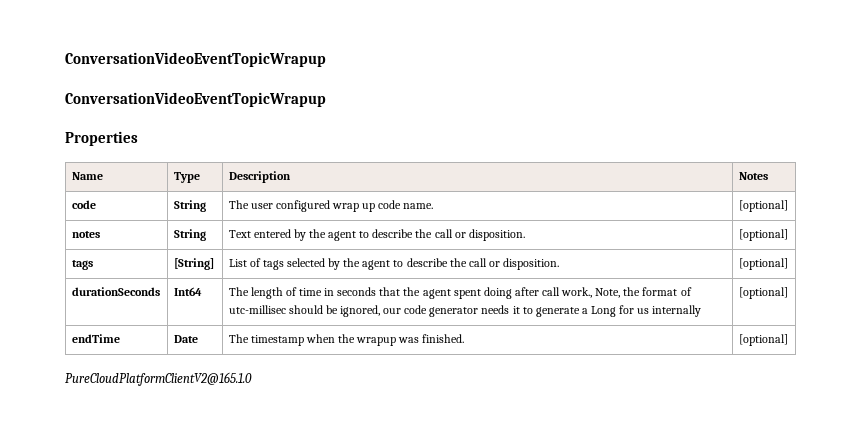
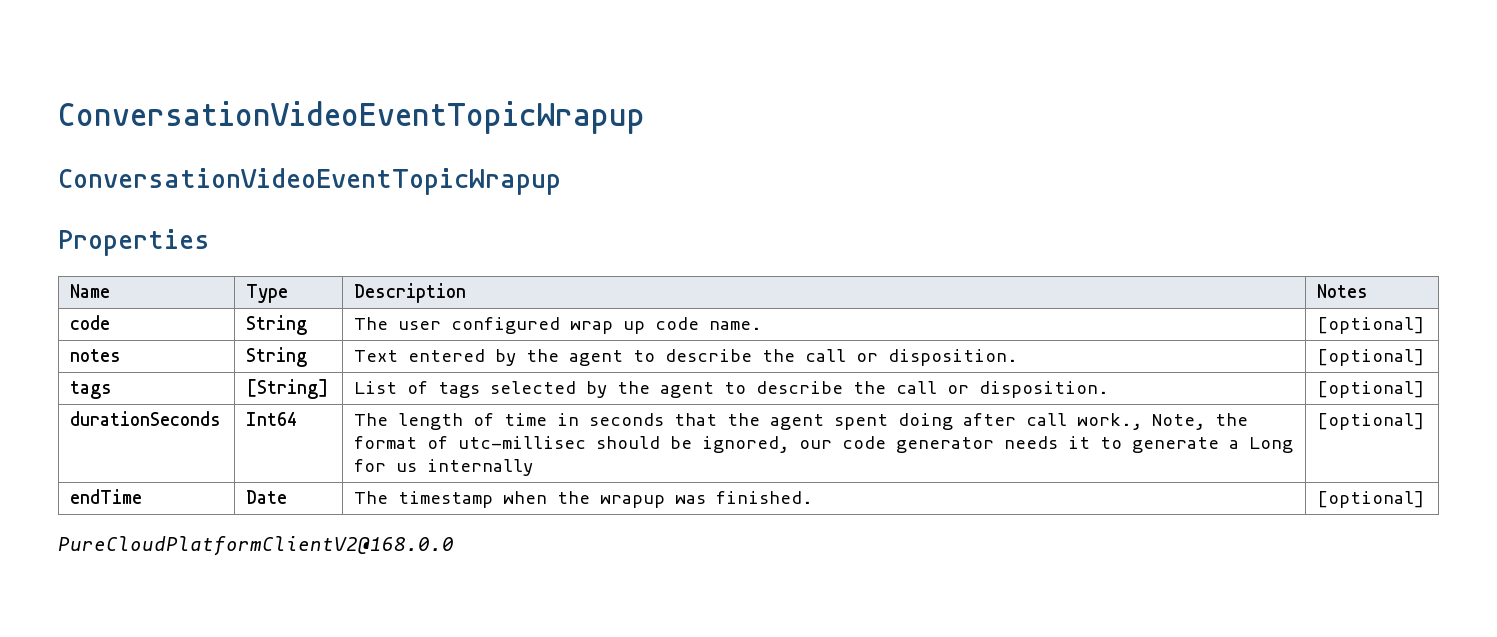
[65,372,252,386] PureCloudPlatformClientV2@165.1.0 -> [58,536,454,556] PureCloudPlatformClientV2@168.0.0

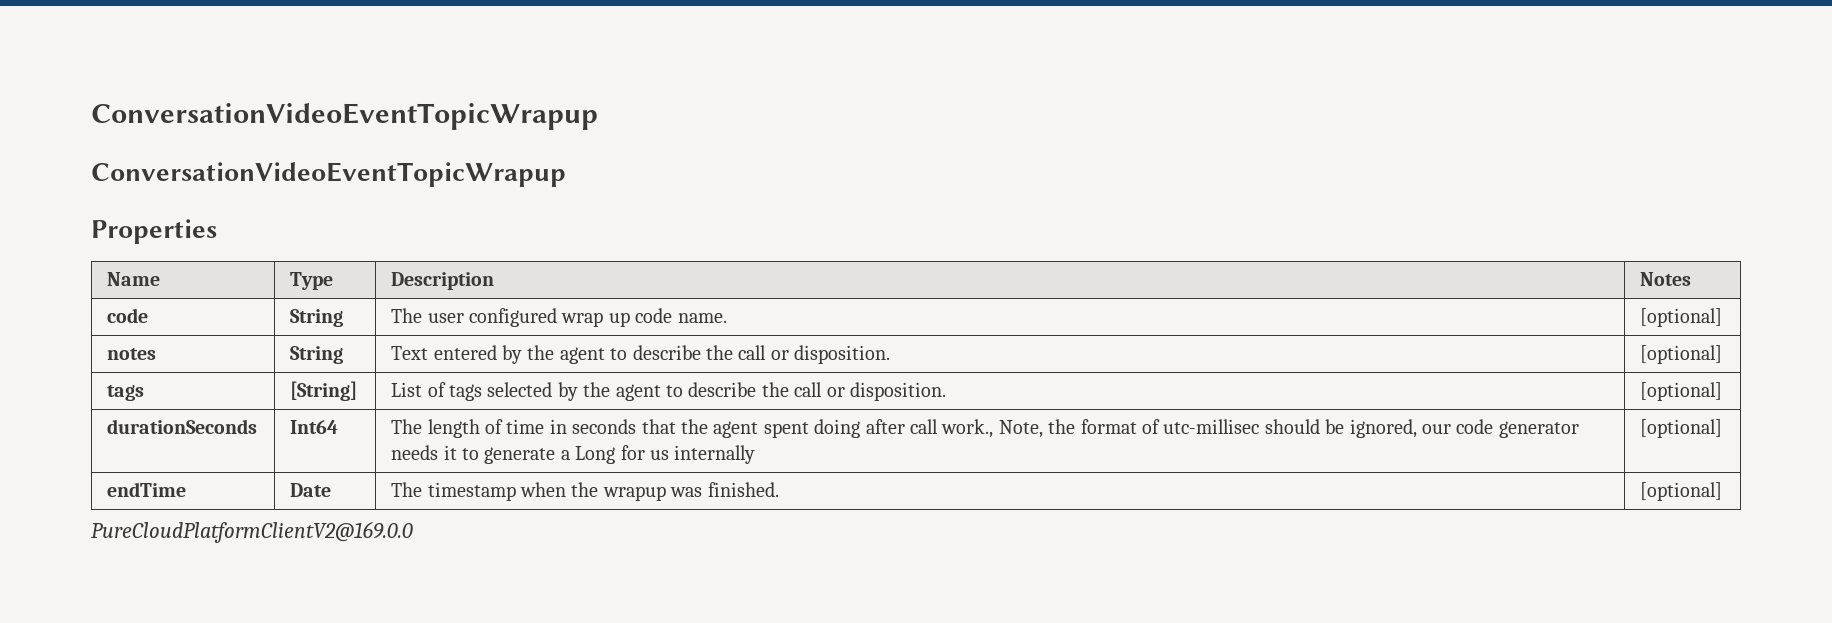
[58,536,454,556] PureCloudPlatformClientV2@168.0.0 -> [91,521,413,543] PureCloudPlatformClientV2@169.0.0

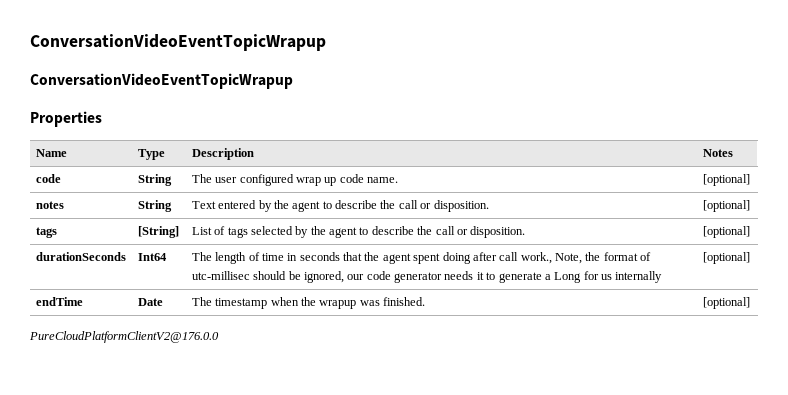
[91,521,413,543] PureCloudPlatformClientV2@169.0.0 -> [29,331,219,343] PureCloudPlatformClientV2@176.0.0

